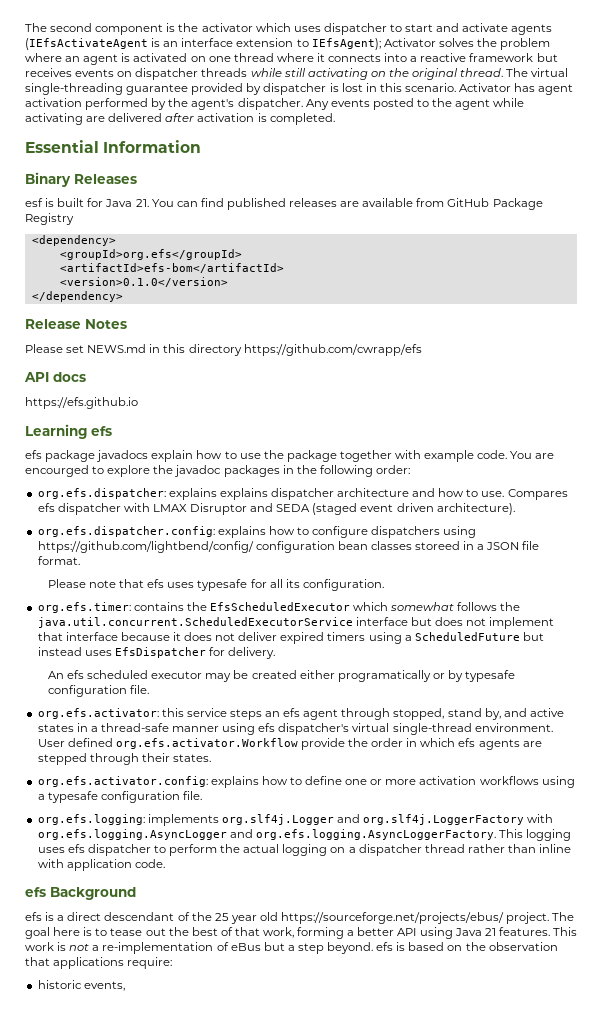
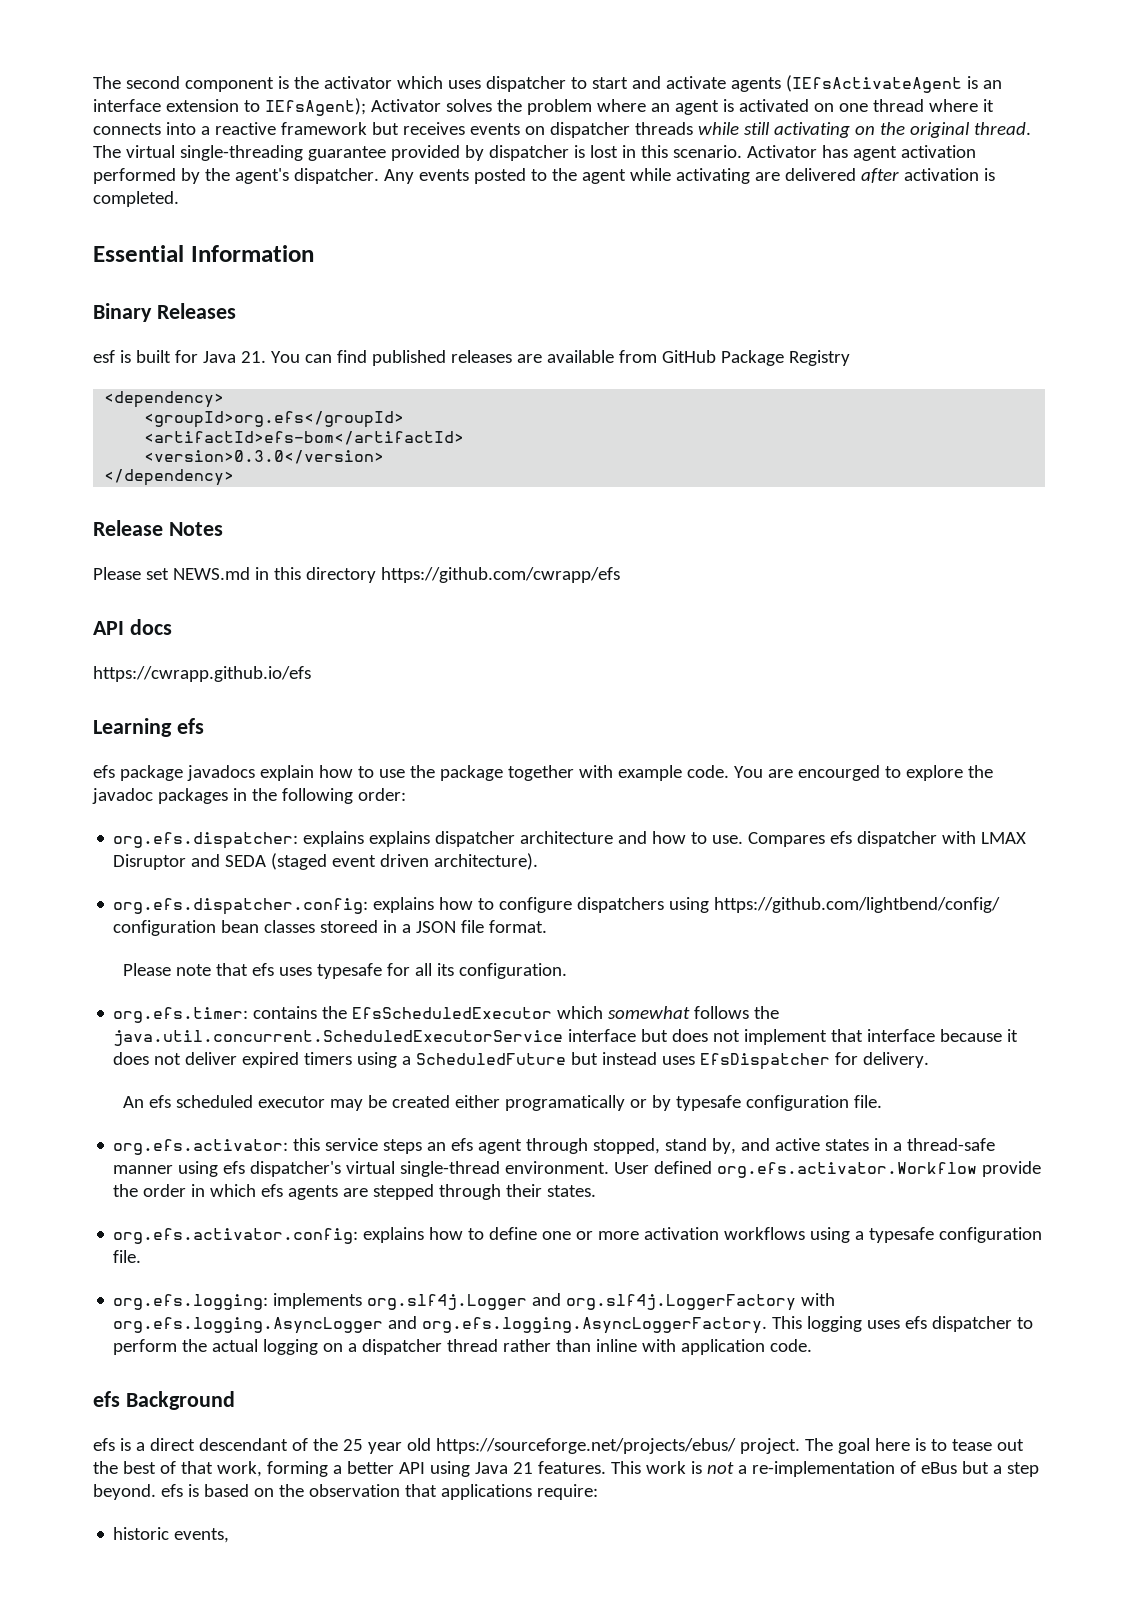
[59,277,228,287] <version>0.1.0</version> -> [144,450,385,464] <version>0.3.0</version>
[25,397,138,409] https://efs.github.io -> [93,666,311,682] https://cwrapp.github.io/efs

